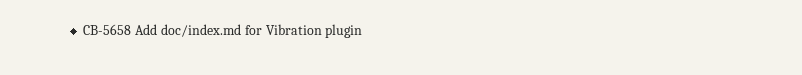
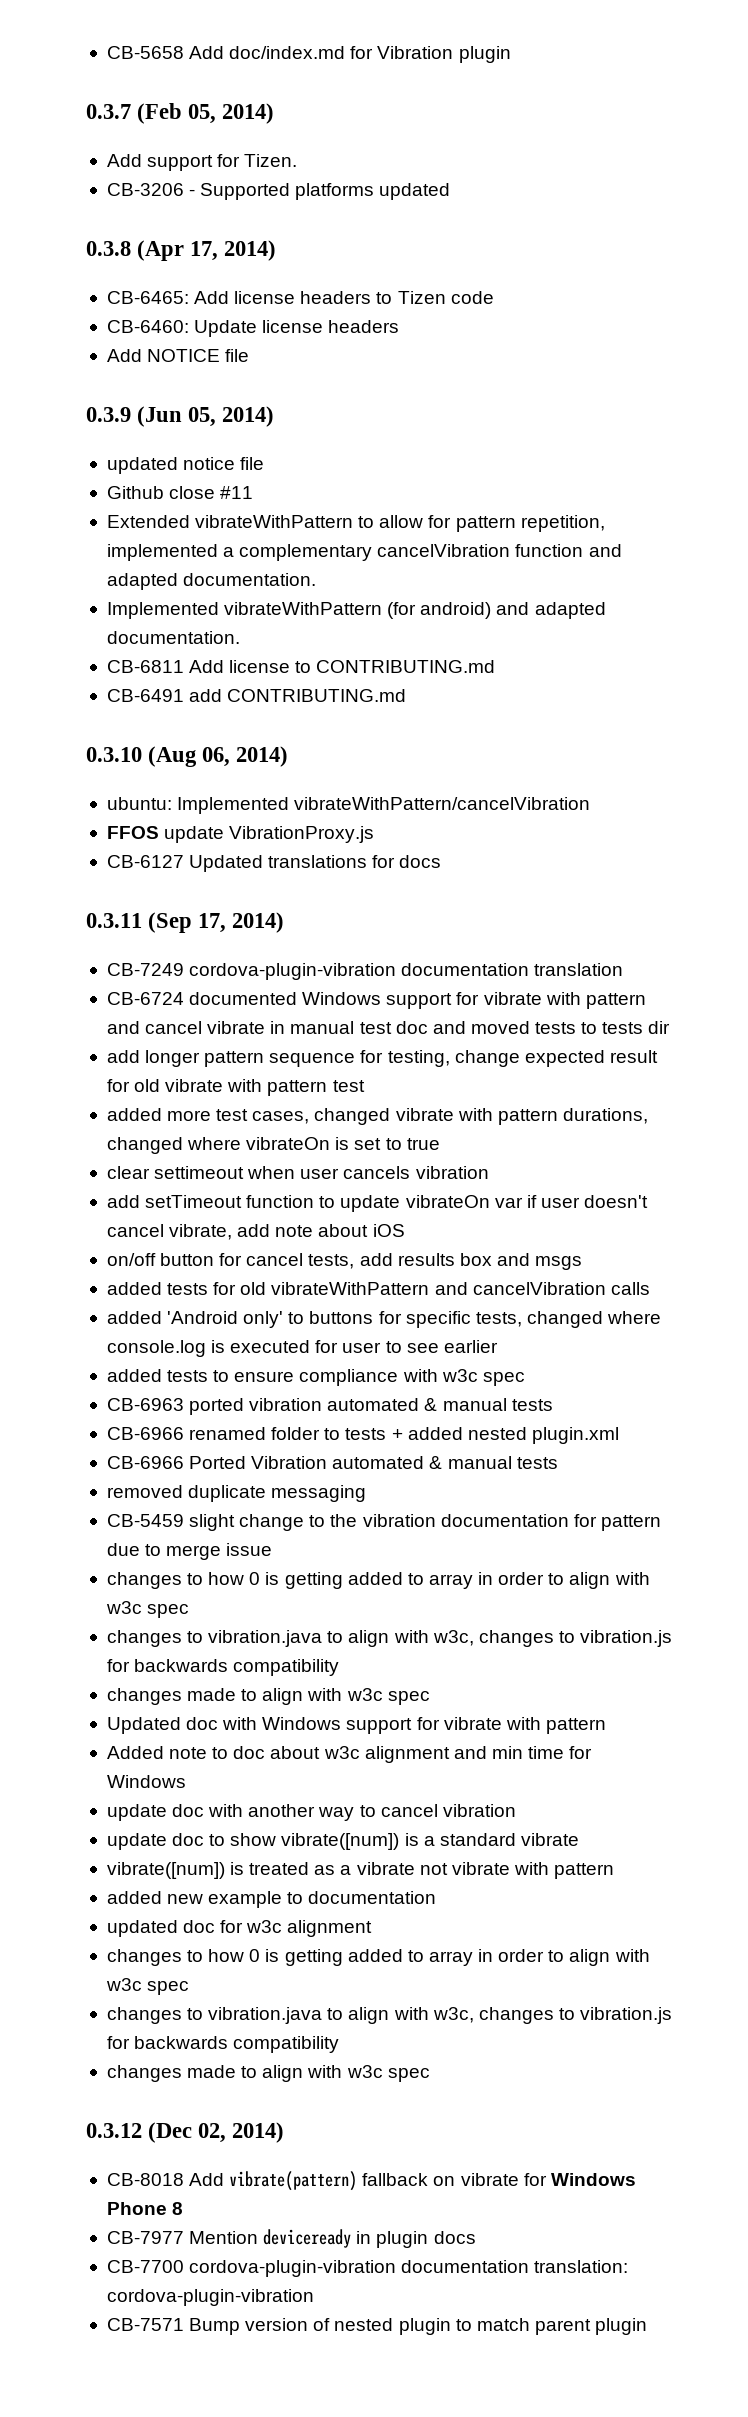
(363, 31) none -> [86,103,275,124] [106,154,298,171] [106,183,451,200] [86,240,277,261] [106,291,494,304] [106,320,400,337] [106,349,250,362] [86,406,275,427] [106,457,265,474] [106,486,254,499] [106,515,605,532] [106,544,622,561] [106,573,317,590] [106,602,606,619] [106,631,240,644] [106,660,496,673] [106,689,407,702] [86,746,289,767] [106,797,591,814] [106,826,375,843] [106,855,442,872] [86,912,285,933] [106,963,624,980] [106,992,646,1009] [106,1021,671,1034] [106,1050,658,1067] [106,1079,365,1096] [106,1108,648,1125] [106,1137,440,1154] [106,1166,489,1179] [106,1195,649,1212] [106,1224,405,1240] [106,1253,583,1270] [106,1282,650,1295] [106,1311,662,1328] [106,1340,498,1357] [106,1369,525,1386] [106,1398,553,1415] [106,1427,619,1444] [106,1456,558,1469] [106,1485,367,1502] [106,1514,661,1531] [106,1543,273,1560] [106,1572,650,1589] [105,1601,190,1618] [106,1630,673,1647] [106,1659,340,1676] [106,1688,430,1705] [106,1717,606,1734] [106,1746,593,1763] [106,1775,186,1788] [106,1804,516,1821] [106,1833,579,1850] [106,1862,615,1879] [106,1891,437,1908] [106,1920,373,1937] [106,1949,650,1966] [105,1978,190,1995] [106,2007,673,2024] [106,2036,340,2053] [106,2065,430,2082] [86,2122,285,2143] [106,2171,636,2191] [106,2202,184,2215] [106,2229,476,2248] [106,2260,629,2277] [106,2289,314,2306] [106,2318,648,2335] // 0.3.7 (Feb 05, 2014) // Add support for Tizen. // CB-3206 - Supported platforms updated // 0.3.8 (Apr 17, 2014) // CB-6465: Add license headers to Tizen code // CB-6460: Update license headers // Add NOTICE file // 0.3.9 (Jun 05, 2014) // updated notice file // Github close #11 // Extended vibrateWithPattern to allow for pattern repetition, implemented a complementary cancelVibration function and adapted documentation. // Implemented vibrateWithPattern (for android) and adapted documentation. // CB-6811 Add license to CONTRIBUTING.md // CB-6491 add CONTRIBUTING.md // 0.3.10 (Aug 06, 2014) // ubuntu: Implemented vibrateWithPattern/cancelVibration // FFOS update VibrationProxy.js // CB-6127 Updated translations for docs // 0.3.11 (Sep 17, 2014) // CB-7249 cordova-plugin-vibration documentation translation // CB-6724 documented Windows support for vibrate with pattern and cancel vibrate in manual test doc and moved tests to tests dir // add longer pattern sequence for testing, change expected result for old vibrate with pattern test // added more test cases, changed vibrate with pattern durations, changed where vibrateOn is set to true // clear settimeout when user cancels vibration // add setTimeout function to update vibrateOn var if user doesn't cancel vibrate, add note about iOS // on/off button for cancel tests, add results box and msgs // added tests for old vibrateWithPattern and cancelVibration calls // added 'Android only' to buttons for specific tests, changed where console.log is executed for user to see earlier // added tests to ensure compliance with w3c spec // CB-6963 ported vibration automated & manual tests // CB-6966 renamed folder to tests + added nested plugin.xml // CB-6966 Ported Vibration automated & manual tests // removed duplicate messaging // CB-5459 slight change to the vibration documentation for pattern due to merge issue // changes to how 0 is getting added to array in order to align with w3c spec // changes to vibration.java to align with w3c, changes to vibration.js for backwards compatibility // changes made to align with w3c spec // Updated doc with Windows support for vibrate with pattern // Added note to doc about w3c alignment and min time for Windows // update doc with another way to cancel vibration // update doc to show vibrate([num]) is a standard vibrate // vibrate([num]) is treated as a vibrate not vibrate with pattern // added new example to documentation // updated doc for w3c alignment // changes to how 0 is getting added to array in order to align with w3c spec // changes to vibration.java to align with w3c, changes to vibration.js for backwards compatibility // changes made to align with w3c spec // 0.3.12 (Dec 02, 2014) // CB-8018 Add vibrate(pattern) fallback on vibrate for Windows Phone 8 // CB-7977 Mention deviceready in plugin docs // CB-7700 cordova-plugin-vibration documentation translation: cordova-plugin-vibration // CB-7571 Bump version of nested plugin to match parent plugin

